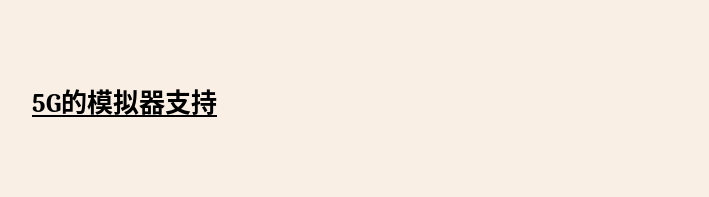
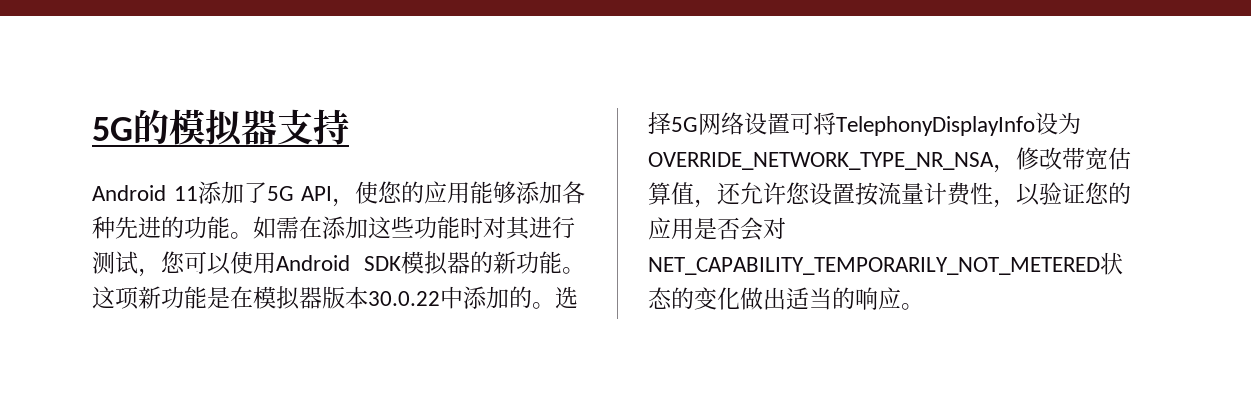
(217, 102) none -> [92,181,585,207] [92,216,575,240] [92,251,585,277] [92,286,578,310] [648,112,1081,136] [648,147,1131,173] [648,182,1131,208] [648,217,786,241] [648,252,1123,275] [648,287,924,310] // Android 11添加了5G API，使您的应用能够添加各种先进的功能。如需在添加这些功能时对其进行测试，您可以使用Android SDK模拟器的新功能。这项新功能是在模拟器版本30.0.22中添加的。选择5G网络设置可将TelephonyDisplayInfo设为OVERRIDE_NETWORK_TYPE_NR_NSA，修改带宽估算值，还允许您设置按流量计费性，以验证您的应用是否会对NET_CAPABILITY_TEMPORARILY_NOT_METERED状态的变化做出适当的响应。

